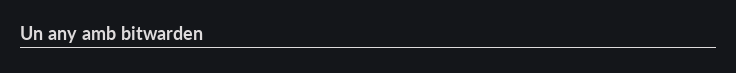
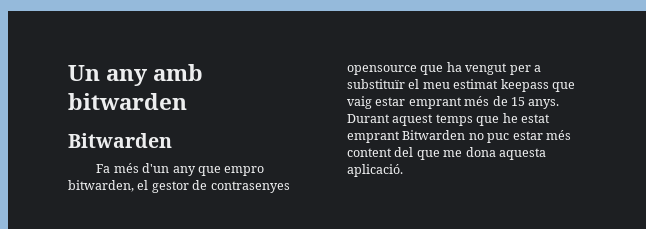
(203, 33) none -> [68,133,172,148] [96,163,265,176] [68,180,290,193] [347,62,541,75] [347,79,575,92] [347,96,560,109] [347,113,550,126] [347,130,571,143] [347,147,546,160] [347,164,403,177] // Bitwarden // Fa més d'un any que empro bitwarden, el gestor de contrasenyes opensource que ha vengut per a substituïr el meu estimat keepass que vaig estar emprant més de 15 anys. Durant aquest temps que he estat emprant Bitwarden no puc estar més content del que me dona aquesta aplicació.

